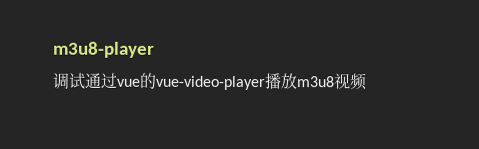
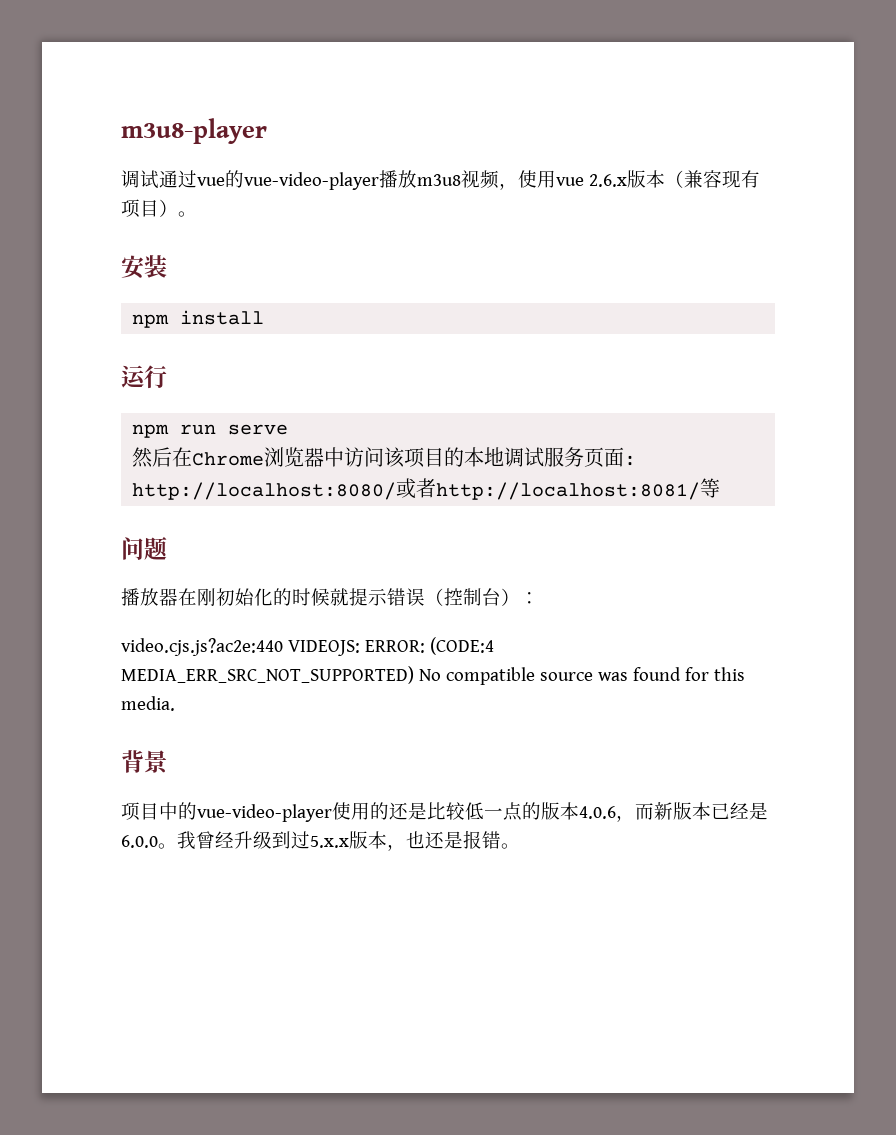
(368, 82) none -> [499,170,760,190] [121,199,197,218] [121,255,167,279] [132,310,265,328] [121,365,167,389] [132,424,289,438] [132,447,637,468] [132,478,721,500] [121,536,167,560] [121,588,539,606] [121,637,494,656] [121,666,745,685] [121,696,175,711] [121,750,168,774] [121,802,768,822] [121,830,520,851] ，使用vue 2.6.x版本（兼容现有项目）。 // 安装 // npm install // 运行 // npm run serve // 然后在Chrome浏览器中访问该项目的本地调试服务页面: http://localhost:8080/或者http://localhost:8081/等 // 问题 // 播放器在刚初始化的时候就提示错误（控制台）： // video.cjs.js?ac2e:440 VIDEOJS: ERROR: (CODE:4 MEDIA_ERR_SRC_NOT_SUPPORTED) No compatible source was found for this media. // 背景 // 项目中的vue-video-player使用的还是比较低一点的版本4.0.6，而新版本已经是6.0.0。我曾经升级到过5.x.x版本，也还是报错。

